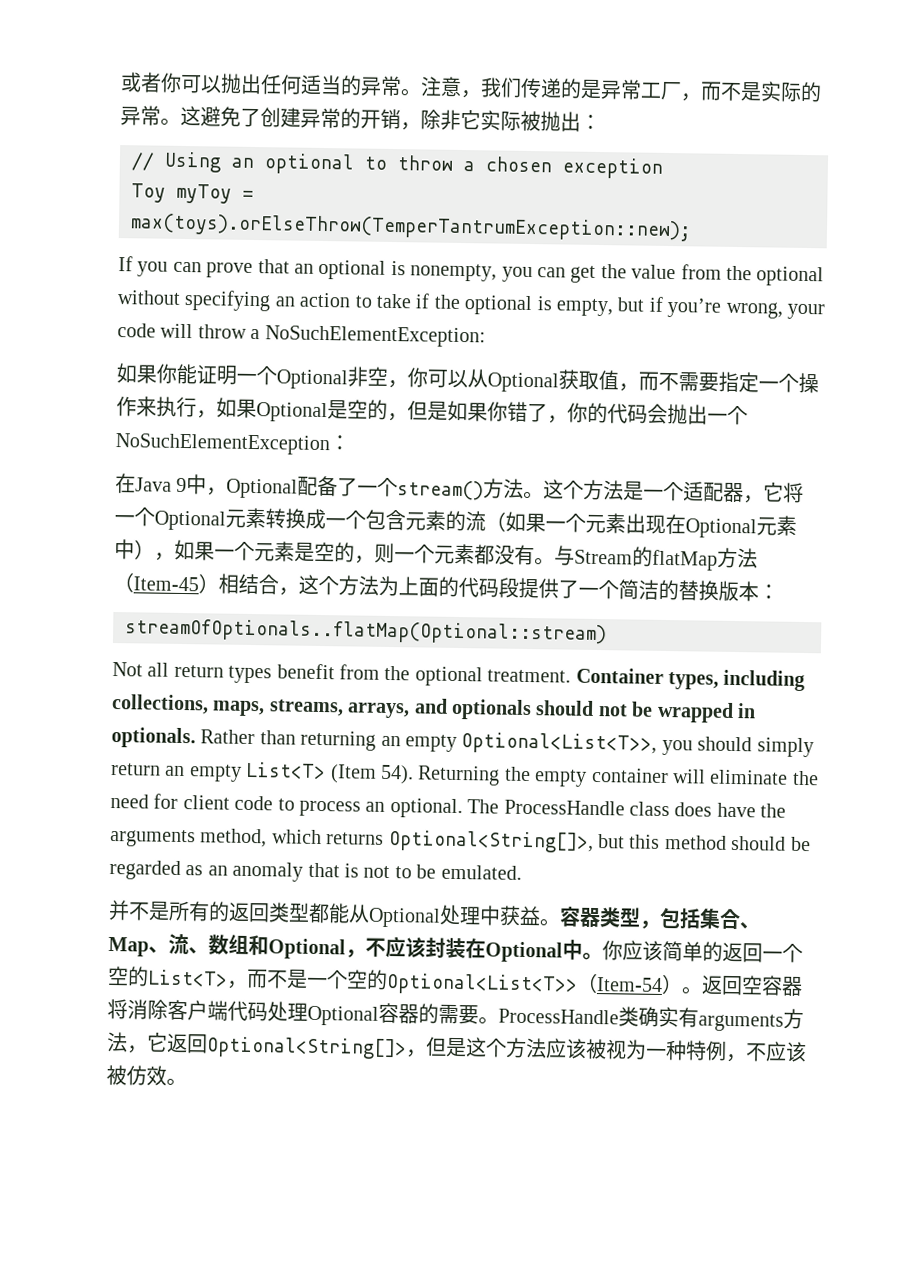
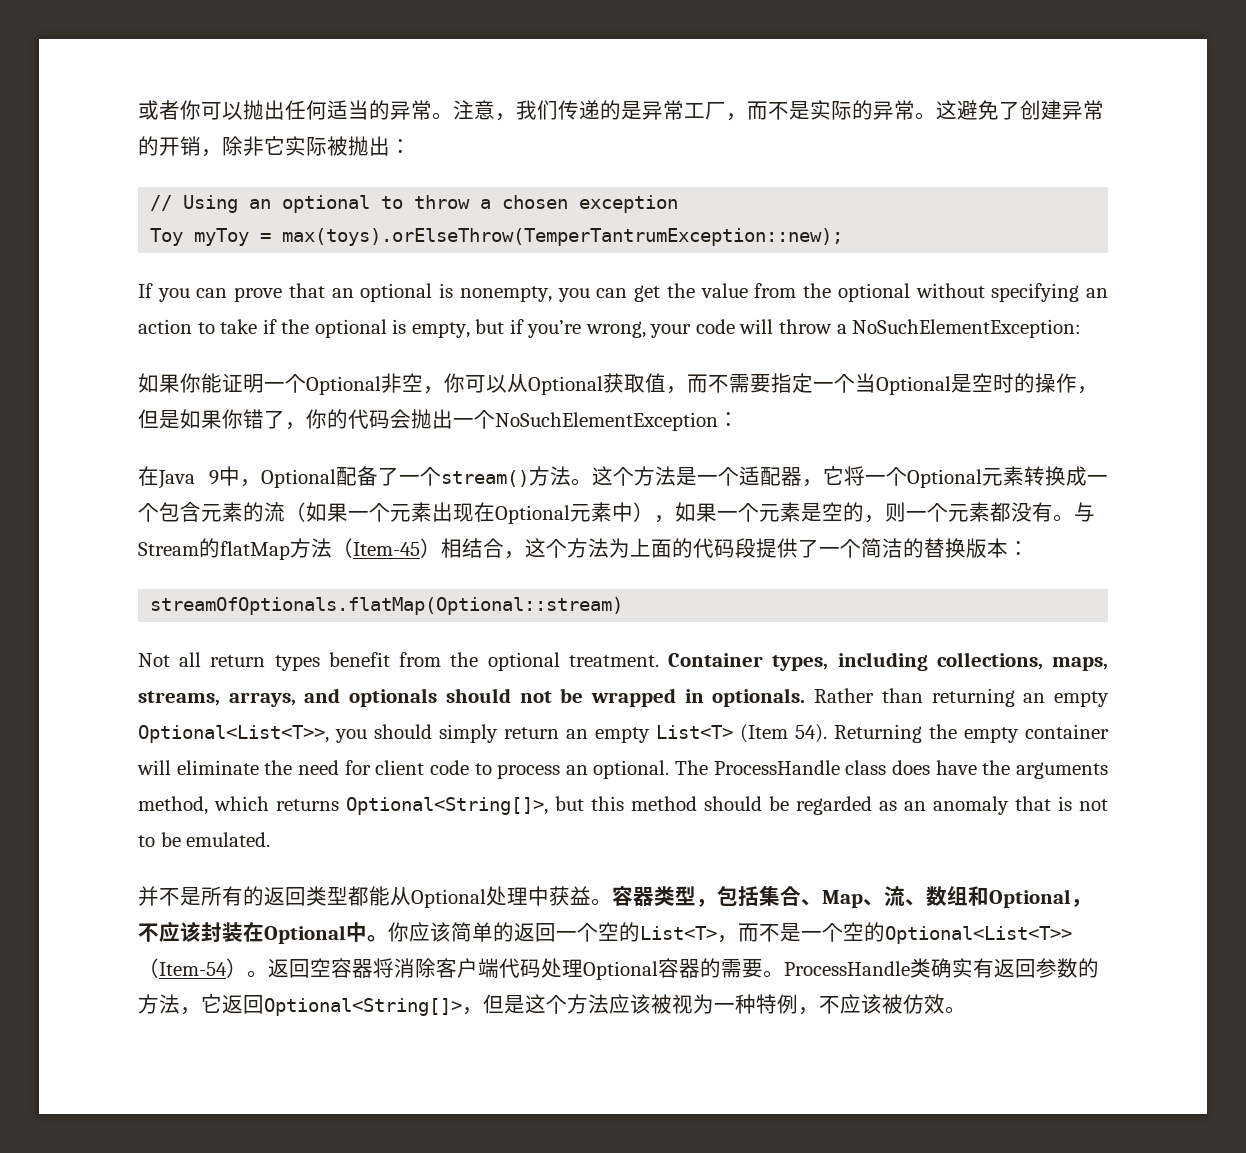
[798,372,819,394] [116,396,388,423] 操作来执行，如果Optional是空的 -> [855,373,1077,395] 当Optional是空时的操作
[125,618,607,646] streamOfOptionals..flatMap(Optional::stream) -> [150,597,624,615] streamOfOptionals.flatMap(Optional::stream)
[698,1013,784,1032] arguments -> [994,958,1099,978] 返回参数的

